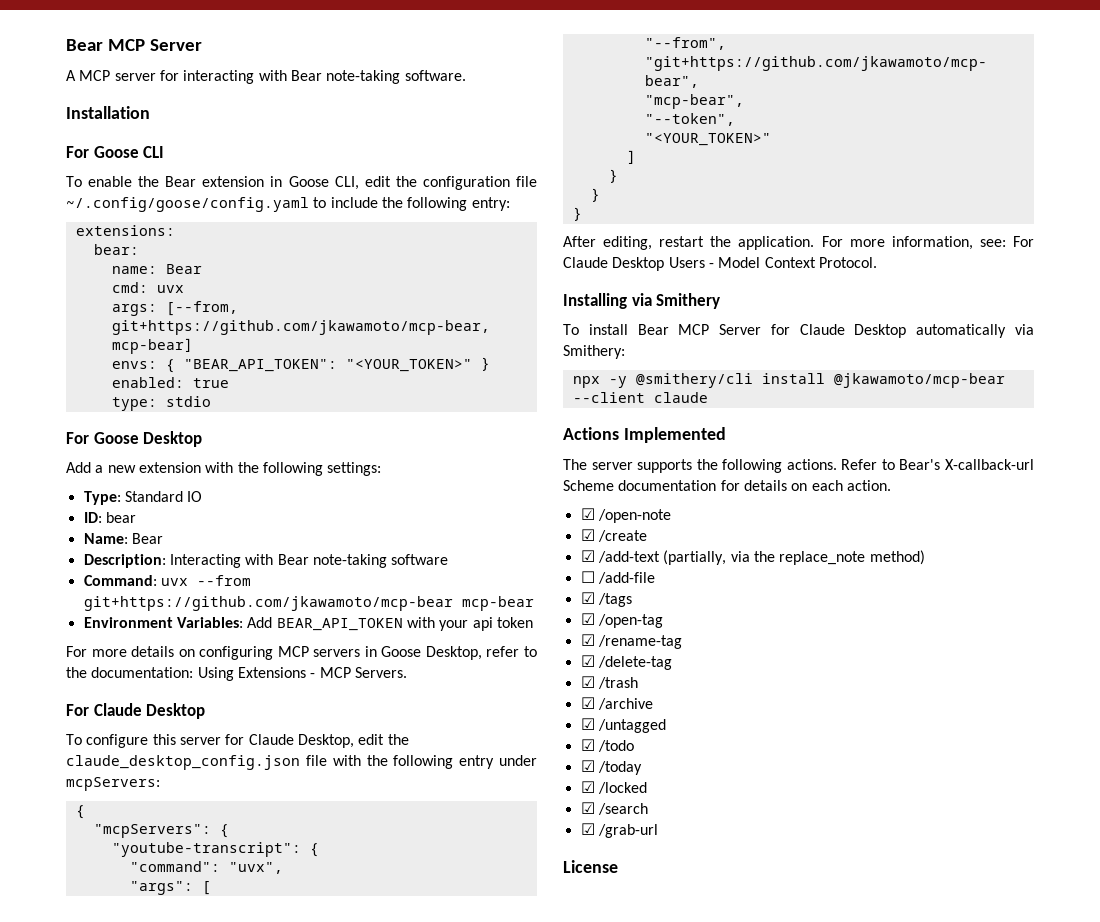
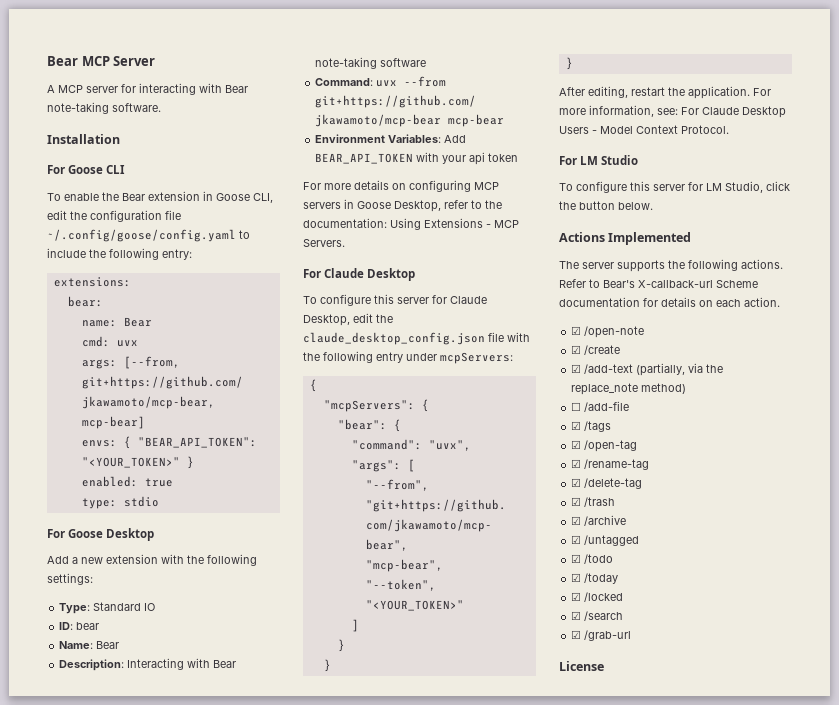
[111,842,301,857] "youtube-transcript": -> [337,419,387,430] "bear":
[563,293,721,309] [563,324,1034,338] [563,345,625,359] [572,373,1005,388] [572,392,708,403] Installing via Smithery // To install Bear MCP Server for Claude Desktop automatically via Smithery: // npx -y @smithery/cli install @jkawamoto/mcp-bear --client claude -> [559,155,639,165] [559,181,790,193] [559,201,653,210] For LM Studio // To configure this server for LM Studio, click the button below.

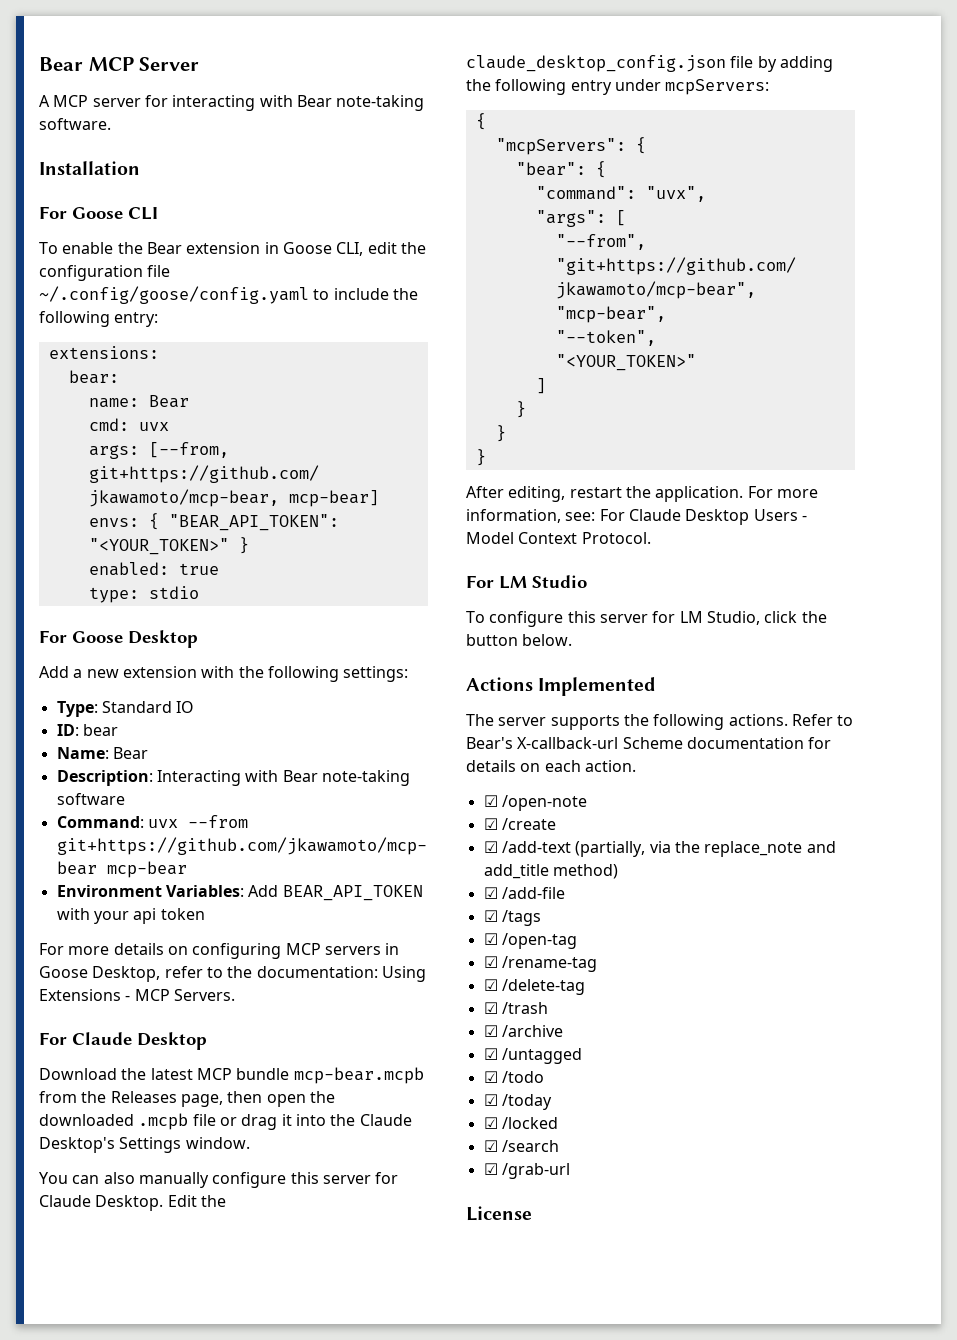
[303,296,317,304] To -> [39,1067,424,1084] [39,1091,335,1107] [39,1113,412,1130] [39,1137,250,1153] [39,1172,209,1188] Download the latest MCP bundle mcp-bear.mcpb from the Releases page, then open the downloaded .mcpb file or drag it into the Claude Desktop's Settings window. // You can also manually
[303,313,373,326] Desktop, edit -> [95,1195,197,1211] Desktop. Edit
[507,332,530,342] with -> [757,56,833,72] by adding
(639, 389) none -> [806,841,836,853] [483,864,549,879] and add_title
[571,402,582,411] ☐ -> [483,887,498,899] ☑

